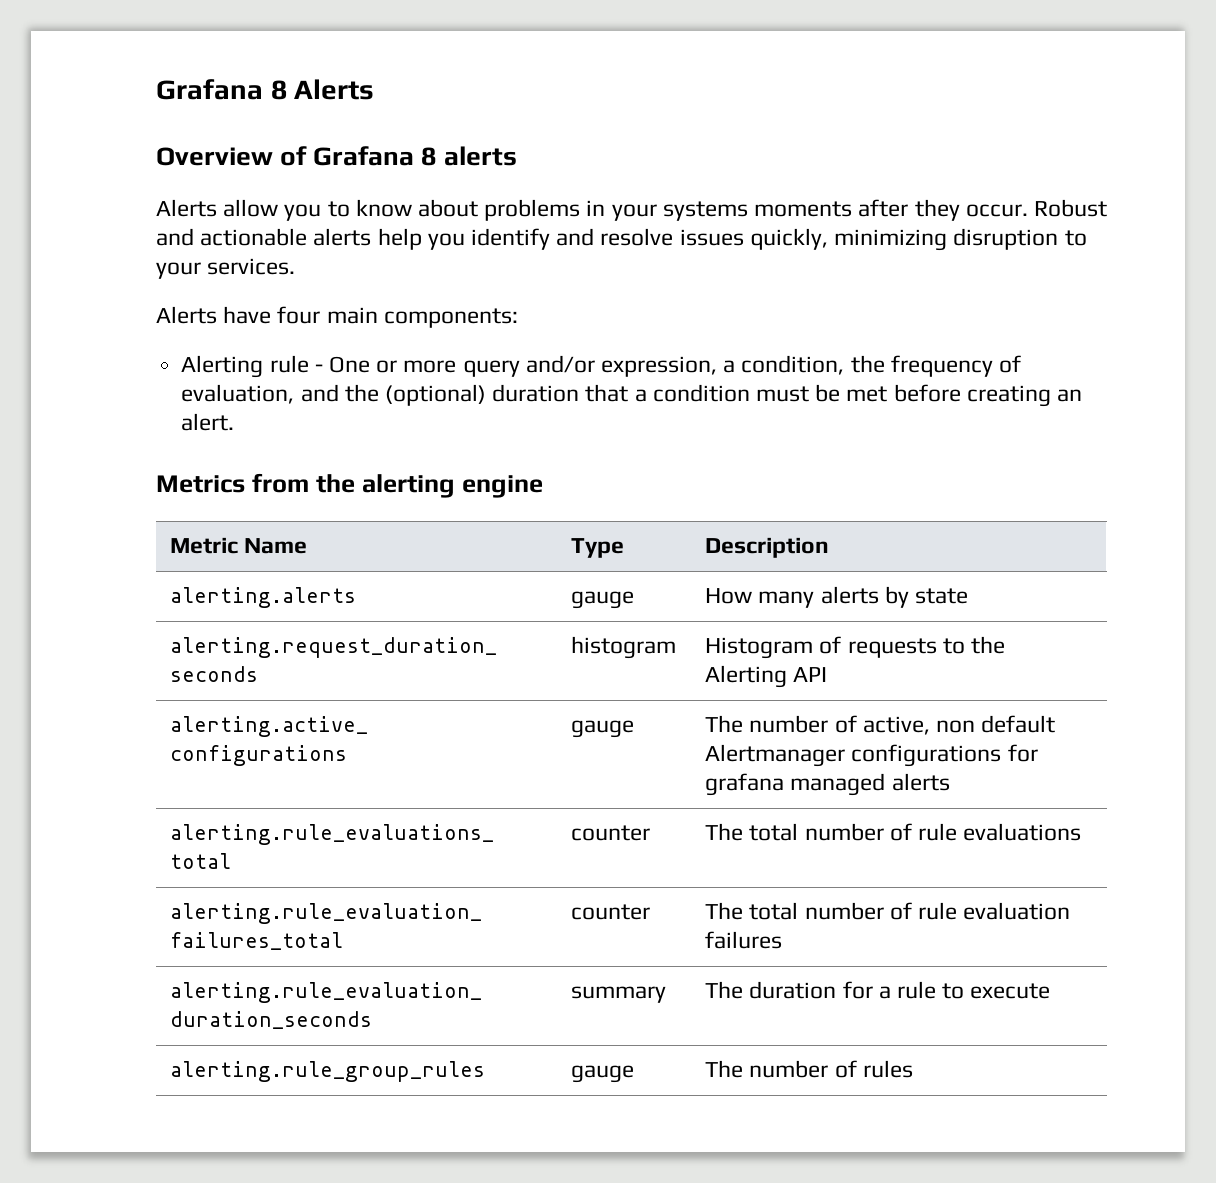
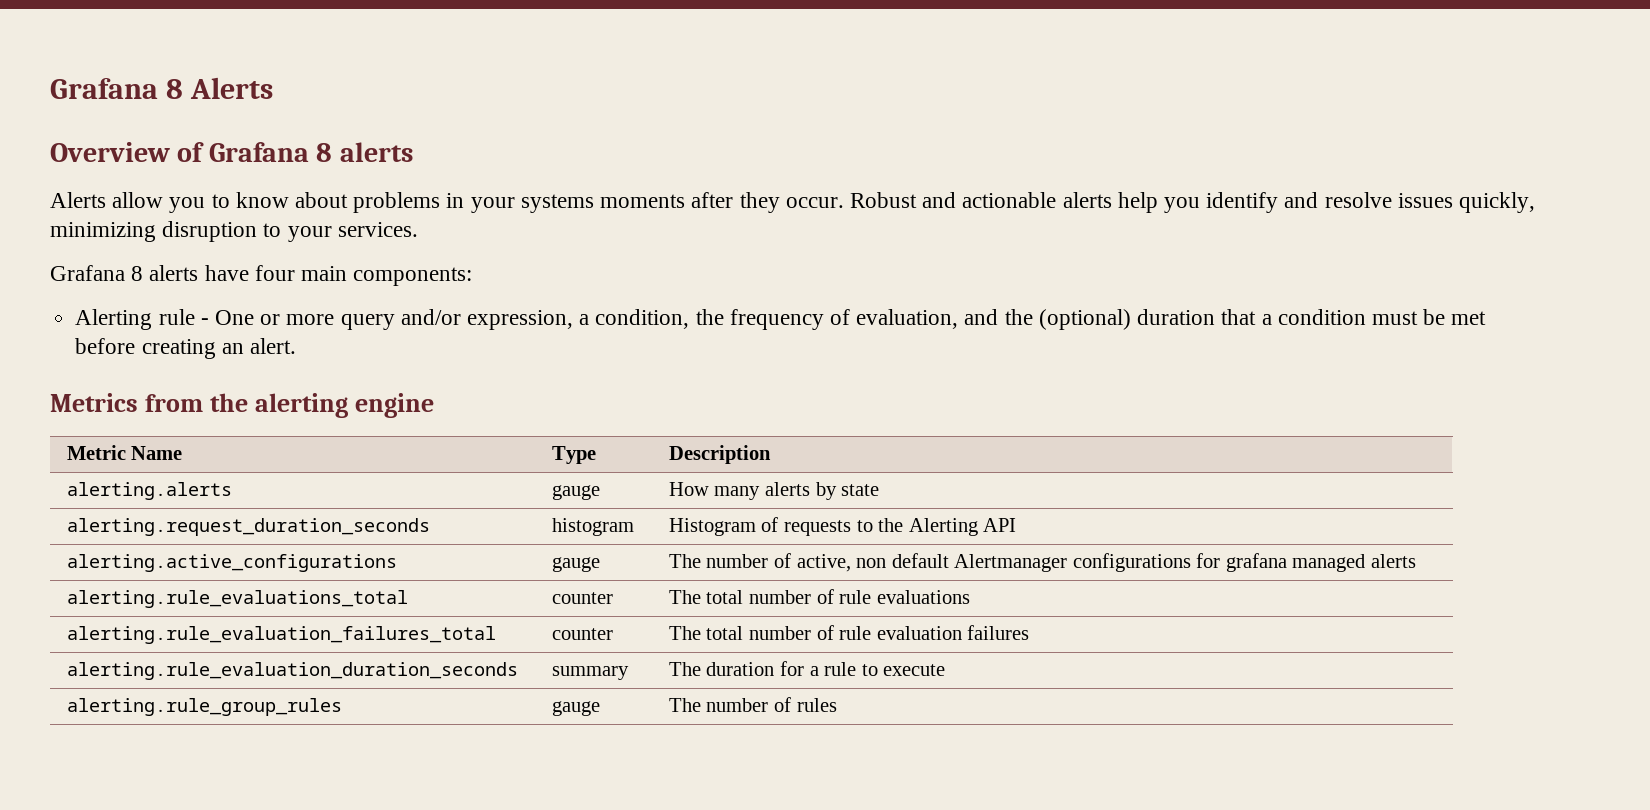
[156,306,217,324] Alerts -> [50,265,199,281] Grafana 8 alerts

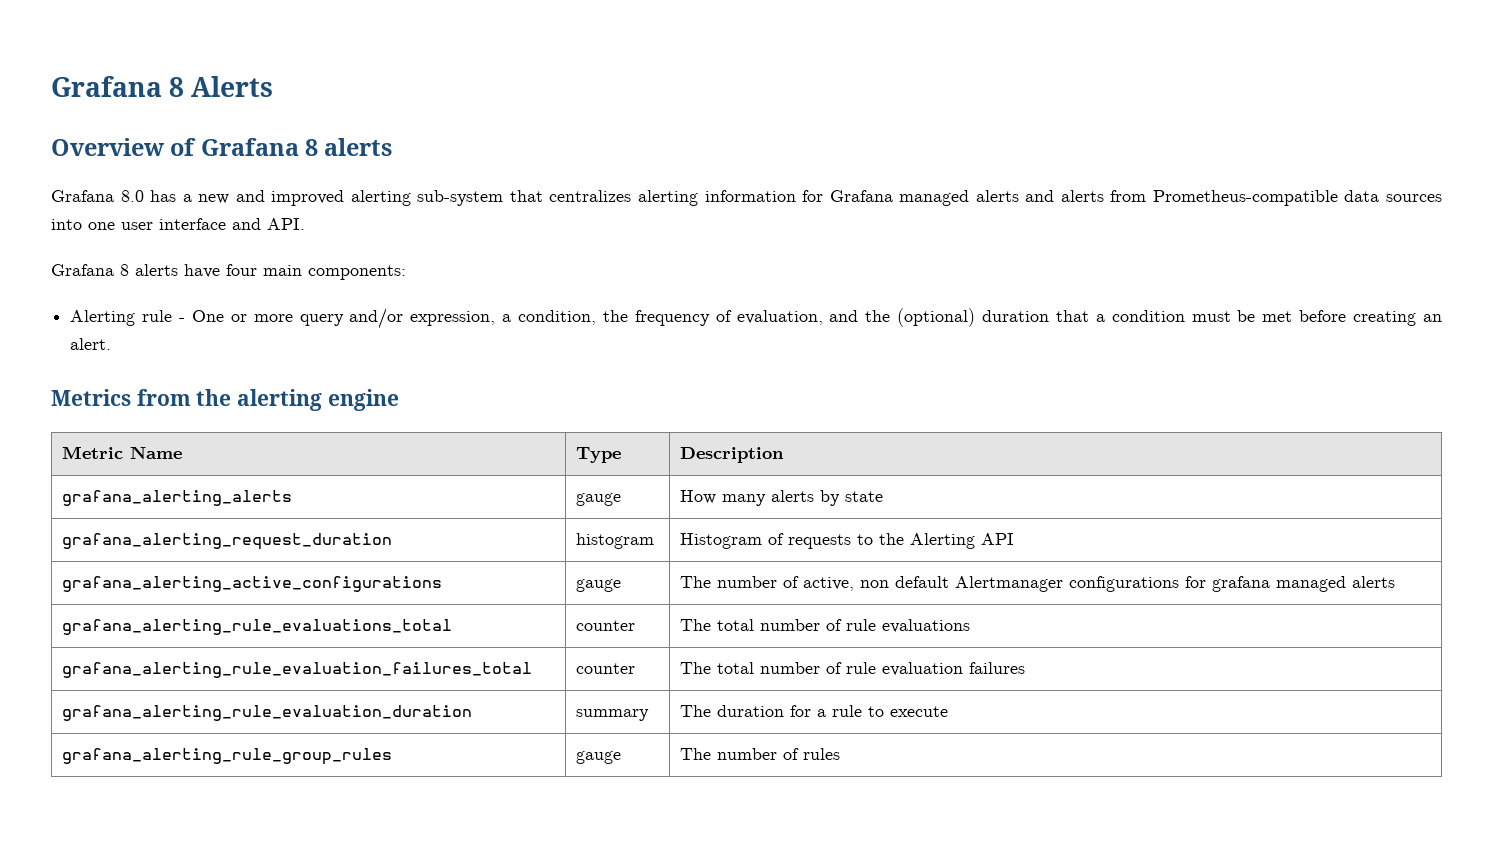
[50,192,1536,213] [50,221,418,242] Alerts allow you to know about problems in your systems moments after they occur. Robust and actionable alerts help you identify and resolve issues quickly, minimizing disruption to your services. -> [51,190,1442,206] [51,218,305,230] Grafana 8.0 has a new and improved alerting sub-system that centralizes alerting information for Grafana managed alerts and alerts from Prometheus-compatible data sources into one user interface and API.
[66,482,232,500] alerting.alerts -> [61,490,292,506] grafana_alerting_alerts
[66,518,430,536] alerting.request_duration_seconds -> [61,533,392,550] grafana_alerting_request_duration
[66,554,397,572] alerting.active_configurations -> [61,576,442,592] grafana_alerting_active_configurations
[66,590,408,608] alerting.rule_evaluations_total -> [61,619,452,635] grafana_alerting_rule_evaluations_total
[66,626,496,644] alerting.rule_evaluation_failures_total -> [61,662,532,678] grafana_alerting_rule_evaluation_failures_total
[66,662,518,680] alerting.rule_evaluation_duration_seconds -> [61,705,472,721] grafana_alerting_rule_evaluation_duration
[66,698,342,716] alerting.rule_group_rules -> [61,748,392,765] grafana_alerting_rule_group_rules

